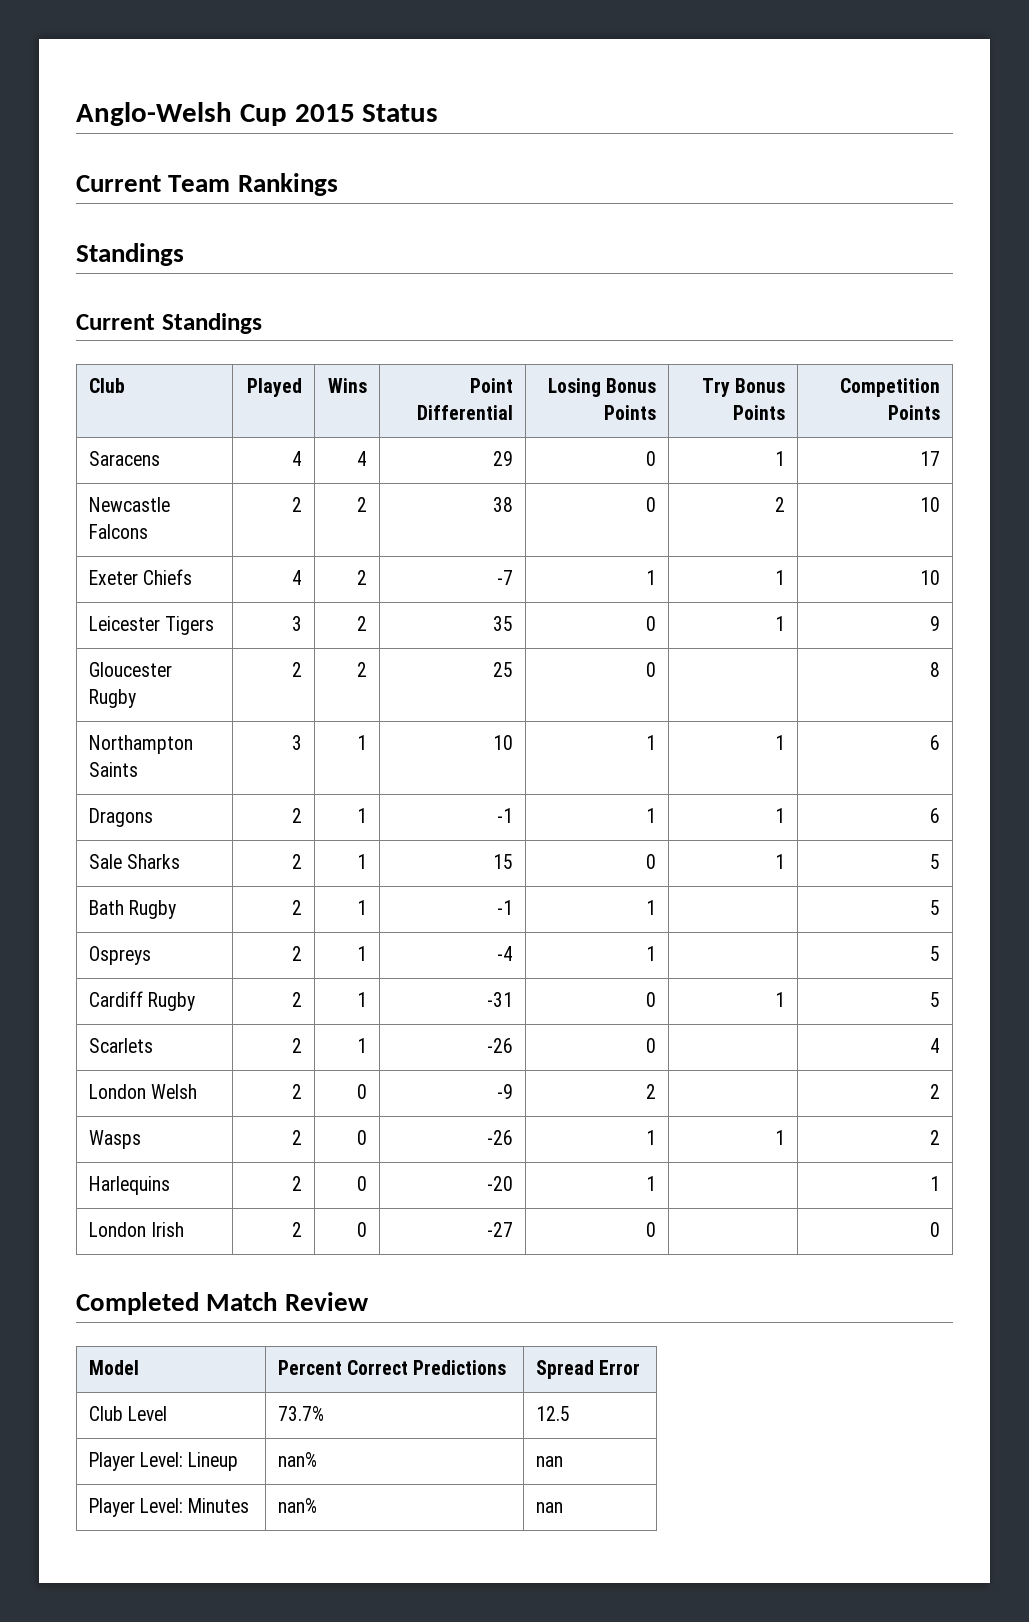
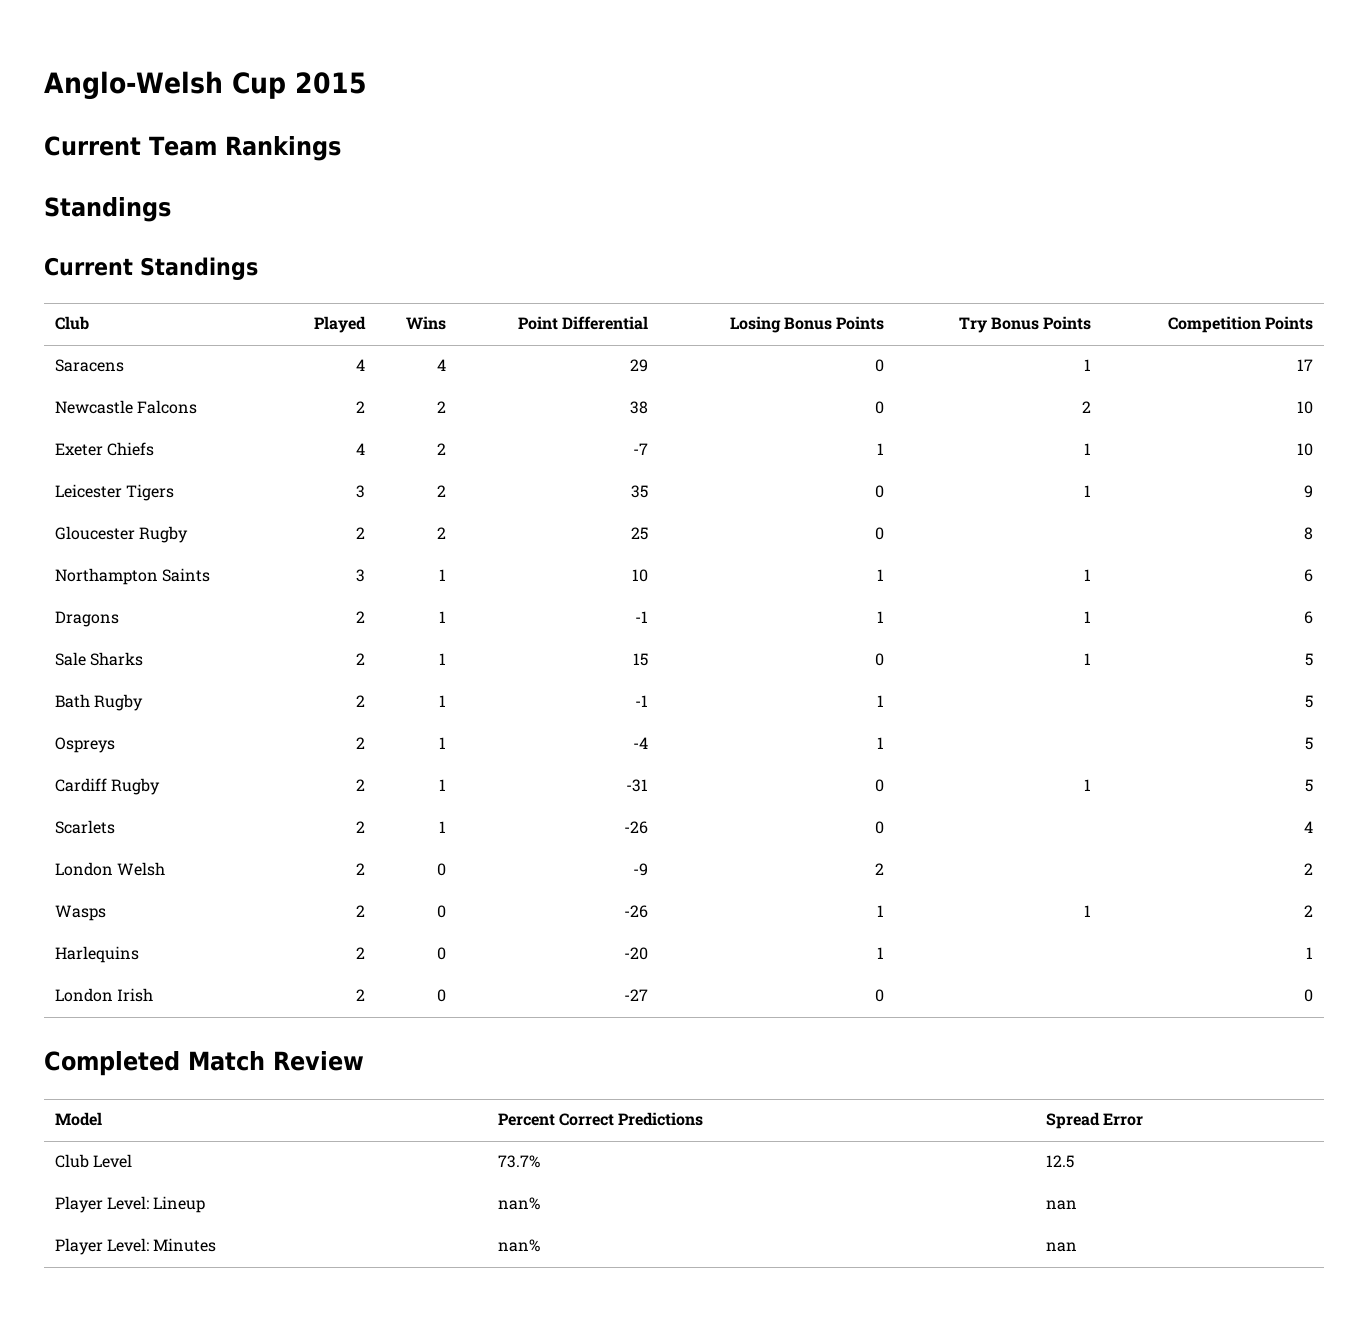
[362,104,439,122] Status -> (367, 83) none

